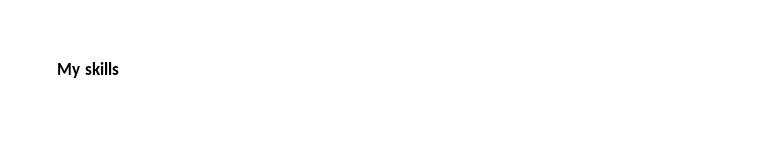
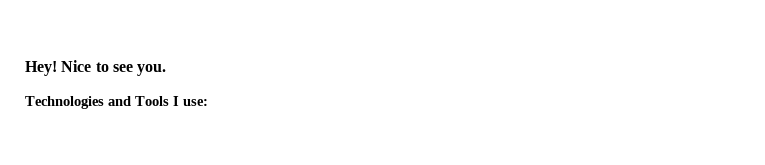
[57,62,119,78] My skills -> [25,60,167,76] [25,96,208,109] Hey! Nice to see you. // Technologies and Tools I use:

